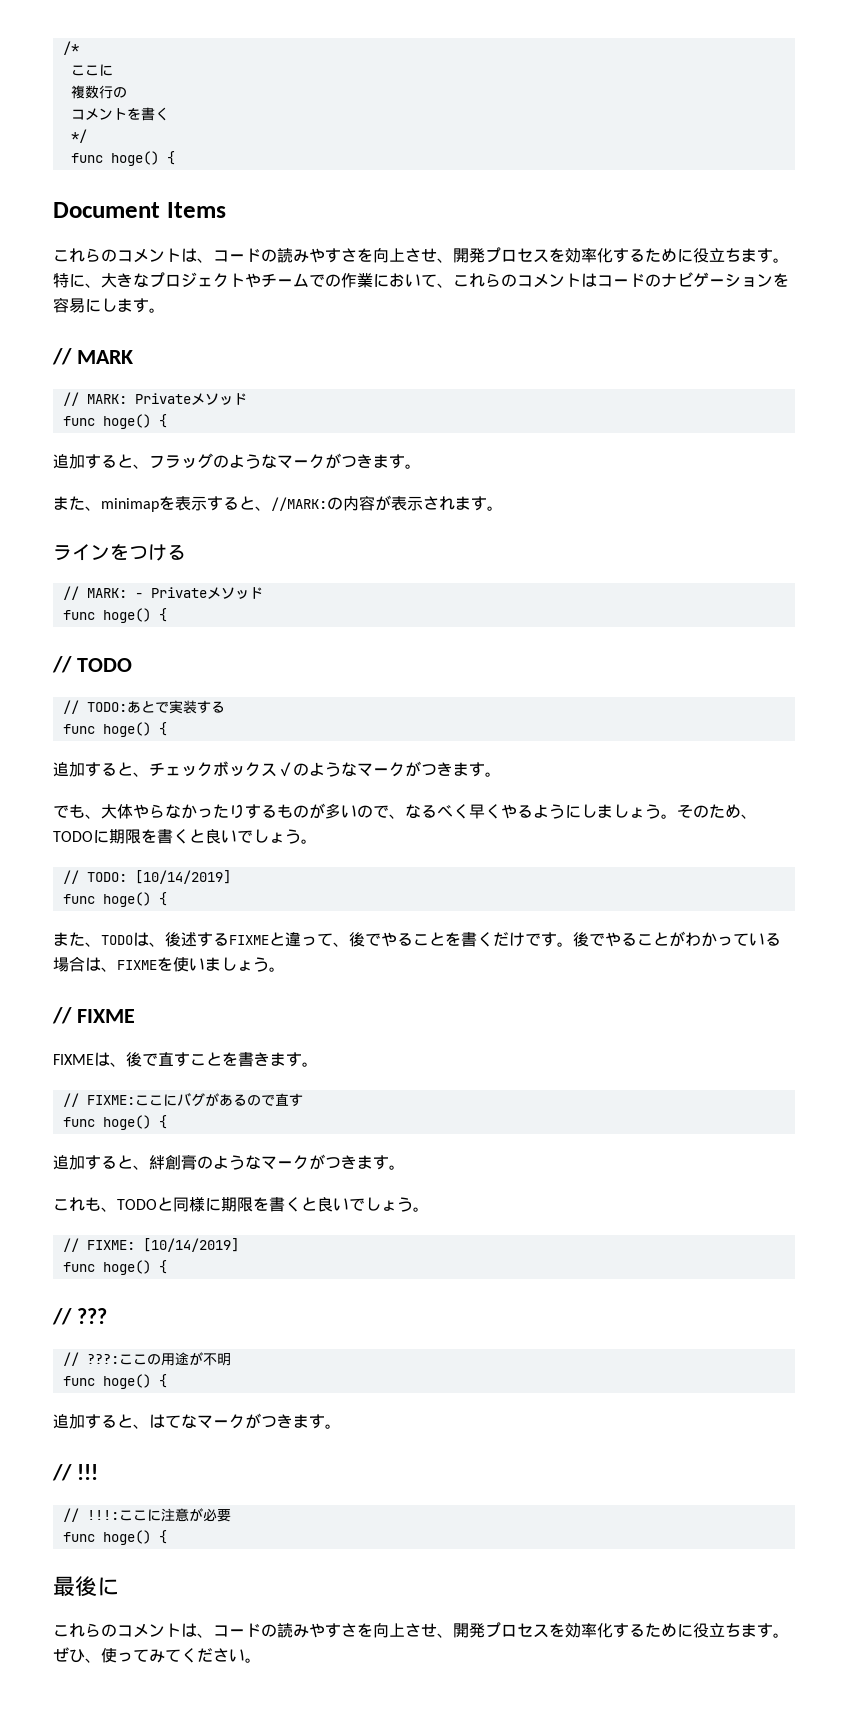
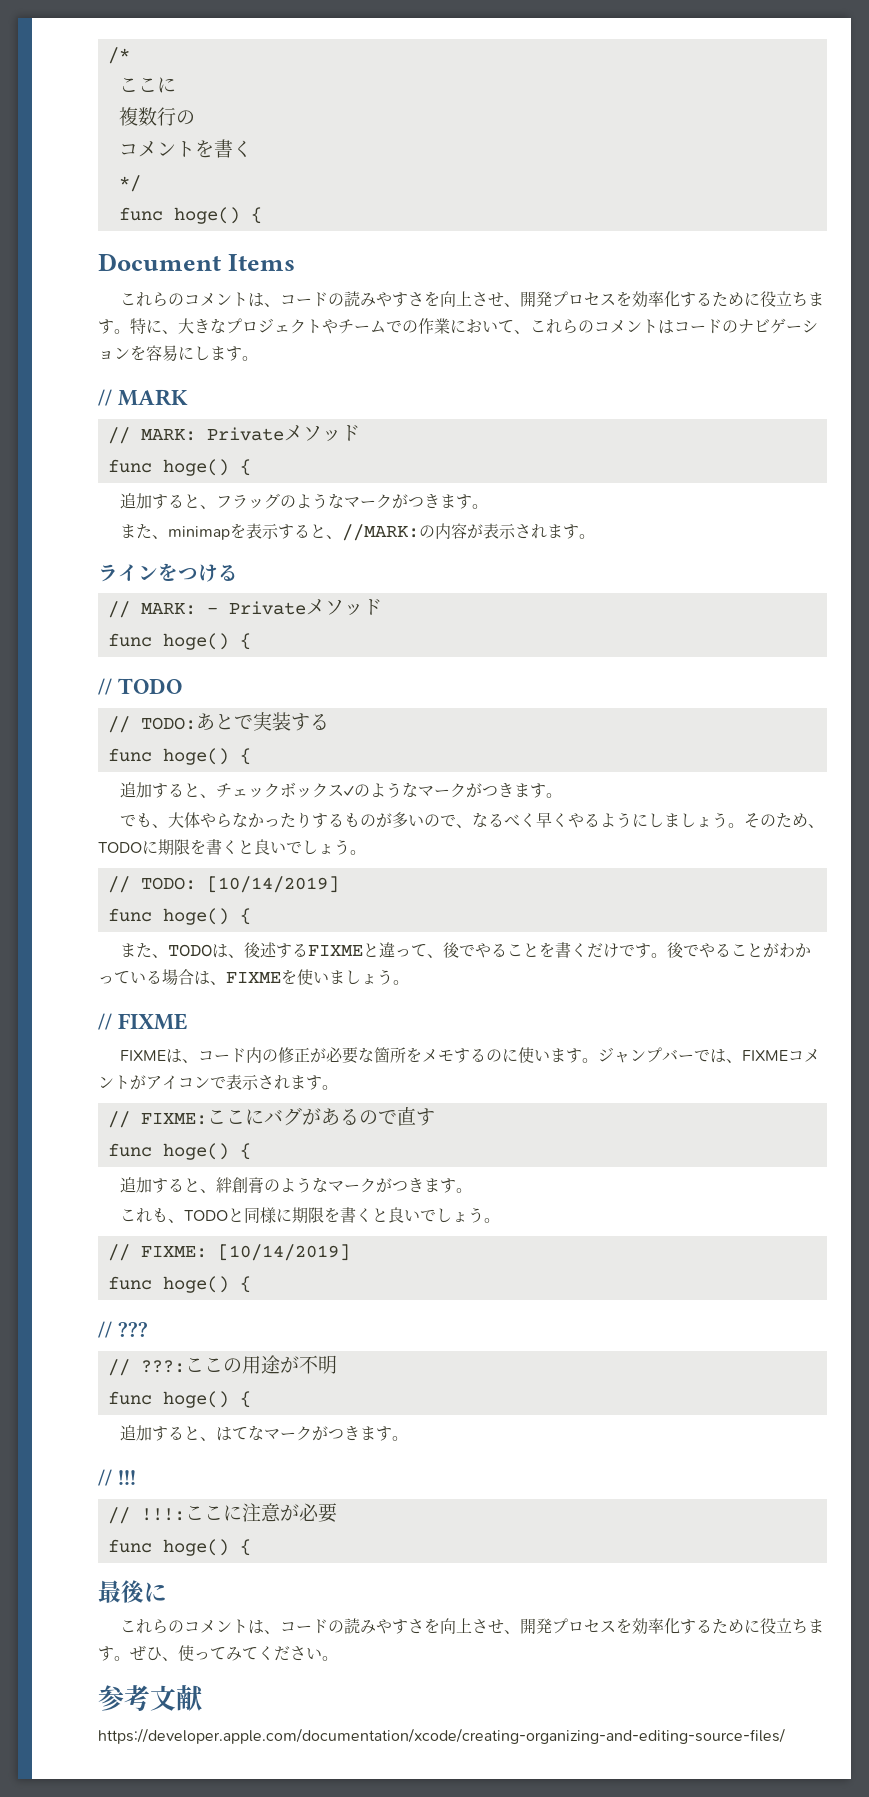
[126,1052,270,1067] 後で直すことを書き -> [198,1047,821,1064] [98,1074,290,1090] コード内の修正が必要な箇所をメモするのに使います。ジャンプバーでは、FIXMEコメントがアイコンで表示され
(261, 1660) none -> [98,1685,204,1711] [98,1728,785,1744] // 参考文献 // https://developer.apple.com/documentation/xcode/creating-organizing-and-editing-source-files/

